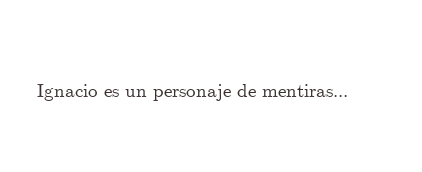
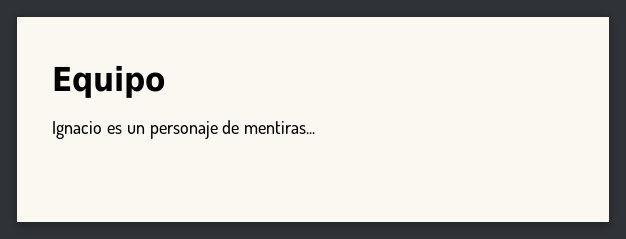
(37, 92) none -> [52,65,165,98] Equipo //

